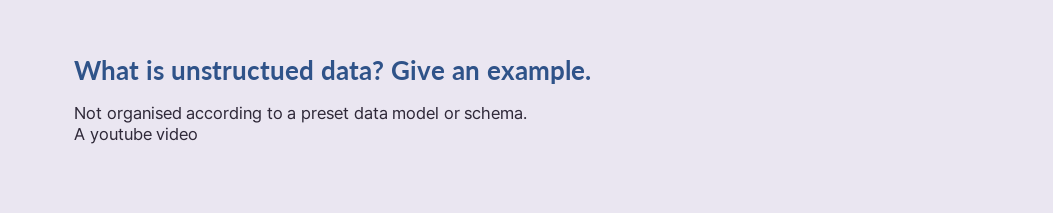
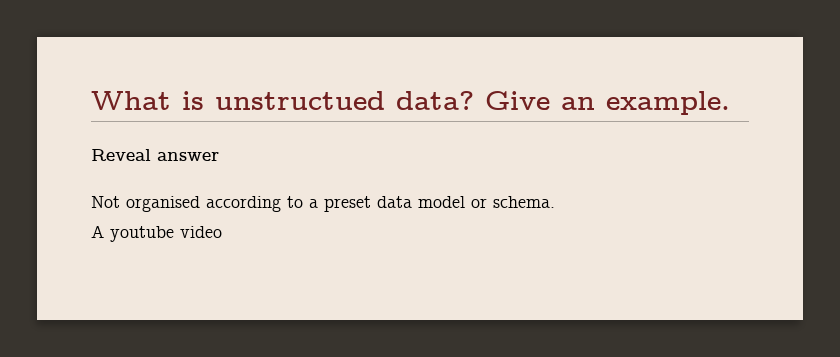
(592, 72) none -> [91,149,219,161] // Reveal answer

